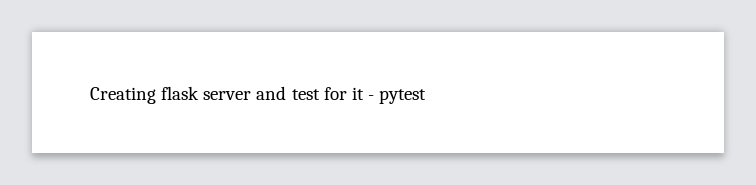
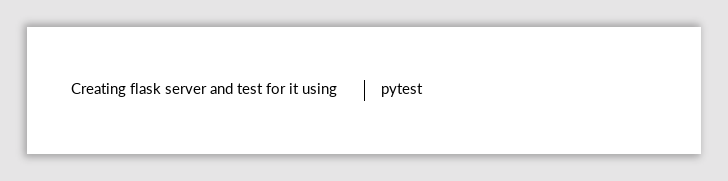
[367,95,374,100] - -> [302,83,337,97] using

